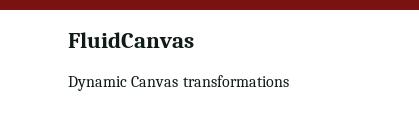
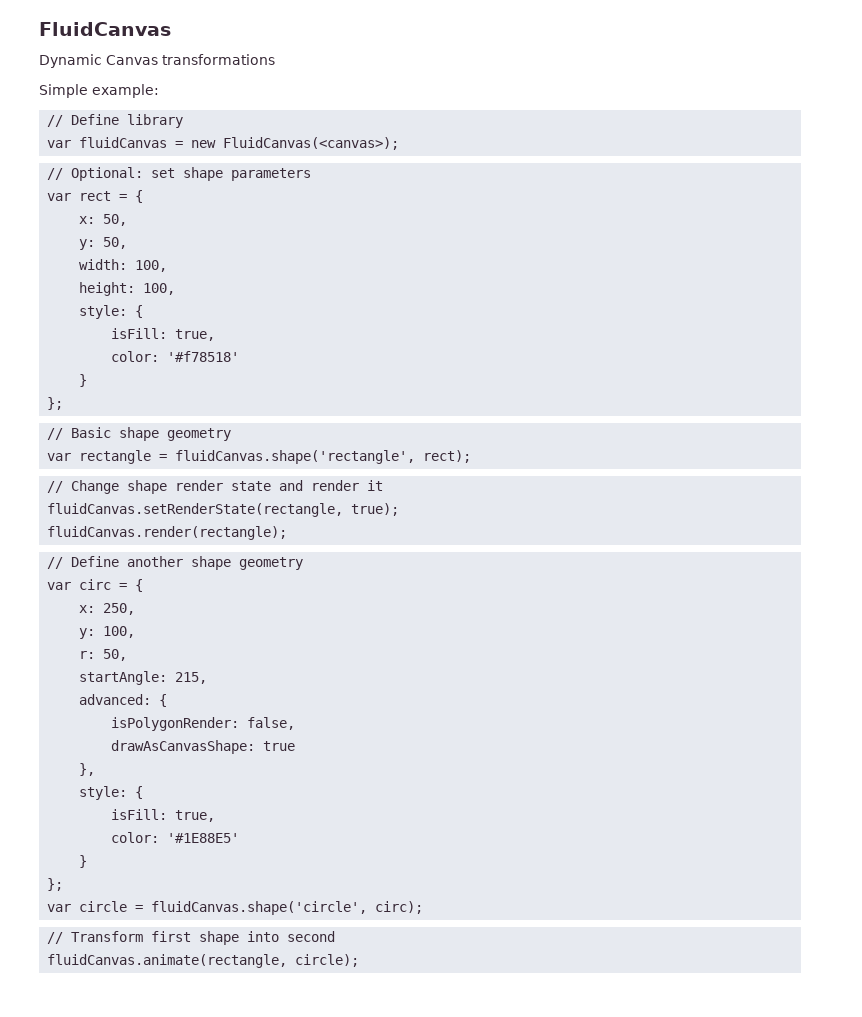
(289, 81) none -> [39,84,159,98] [47,114,184,128] [47,137,400,150] [47,167,312,181] [47,190,144,203] [79,214,128,226] [79,237,128,250] [79,259,168,272] [79,282,176,296] [79,305,144,319] [111,328,216,341] [111,351,240,362] [79,374,88,387] [47,397,64,410] [47,427,232,441] [47,450,472,464] [47,480,384,494] [47,503,400,517] [47,526,288,540] [47,556,304,570] [47,579,144,592] [79,603,136,615] [79,626,136,639] [79,649,128,661] [79,671,208,685] [79,694,168,707] [111,717,296,731] [111,740,296,754] [79,763,96,776] [79,786,144,800] [111,809,216,822] [111,832,240,843] [79,855,88,868] [47,878,64,891] [47,901,424,915] [47,931,336,945] [47,954,360,968] // Simple example: // // Define library // var fluidCanvas = new FluidCanvas(<canvas>); // // Optional: set shape parameters // var rect = { // x: 50, // y: 50, // width: 100, // height: 100, // style: { // isFill: true, // color: '#f78518' // } // }; // // Basic shape geometry // var rectangle = fluidCanvas.shape('rectangle', rect); // // Change shape render state and render it // fluidCanvas.setRenderState(rectangle, true); // fluidCanvas.render(rectangle); // // Define another shape geometry // var circ = { // x: 250, // y: 100, // r: 50, // startAngle: 215, // advanced: { // isPolygonRender: false, // drawAsCanvasShape: true // }, // style: { // isFill: true, // color: '#1E88E5' // } // }; // var circle = fluidCanvas.shape('circle', circ); // // Transform first shape into second // fluidCanvas.animate(rectangle, circle);

